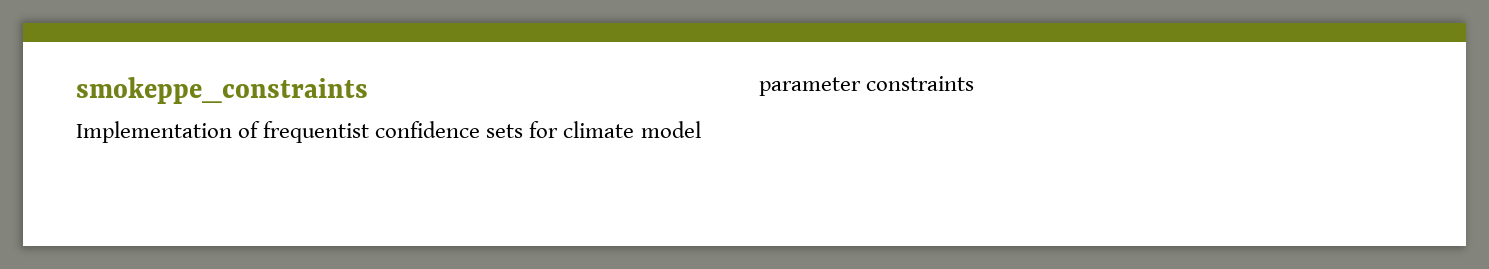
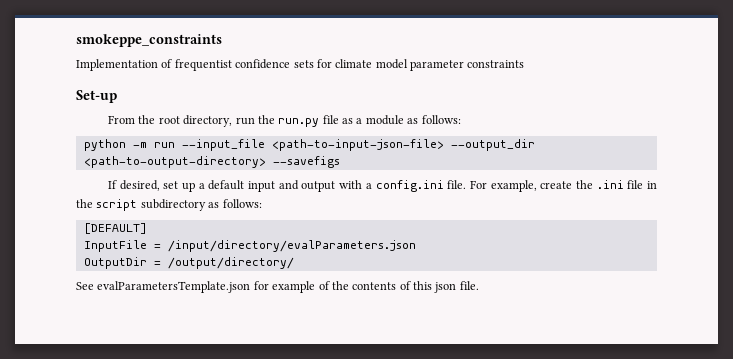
(975, 83) none -> [76,90,117,103] [108,115,461,127] [83,139,535,151] [83,156,340,168] [108,180,658,192] [76,199,262,211] [83,223,147,234] [83,240,416,252] [83,257,294,269] [76,281,479,293] // Set-up // From the root directory, run the run.py file as a module as follows: // python -m run --input_file <path-to-input-json-file> --output_dir <path-to-output-directory> --savefigs // If desired, set up a default input and output with a config.ini file. For example, create the .ini file in the script subdirectory as follows: // [DEFAULT] // InputFile = /input/directory/evalParameters.json // OutputDir = /output/directory/ // See evalParametersTemplate.json for example of the contents of this json file.

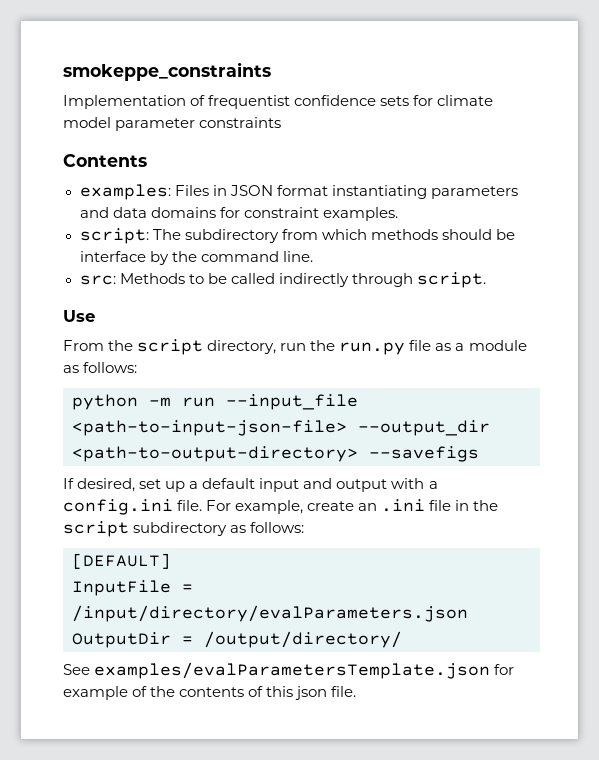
[76,90,117,103] Set-up -> [63,154,147,167] [79,184,518,200] [79,207,398,221] [79,228,515,244] [79,251,313,265] [79,272,486,288] [63,310,95,322] Contents // examples: Files in JSON format instantiating parameters and data domains for constraint examples. // script: The subdirectory from which methods should be interface by the command line. // src: Methods to be called indirectly through script. // Use
[158,116,180,124] root -> [137,339,204,355] script
[575,180,593,189] the -> [358,503,378,511] an
[97,281,251,293] evalParametersTemplate.json -> [94,662,491,679] examples/evalParametersTemplate.json

